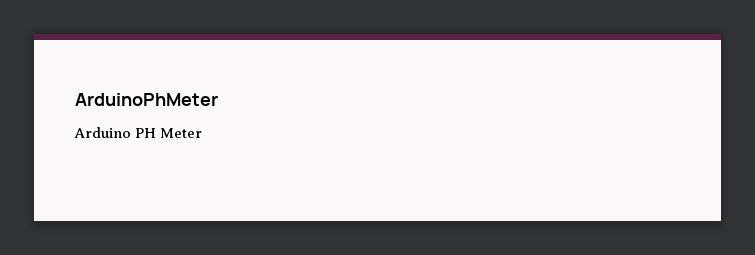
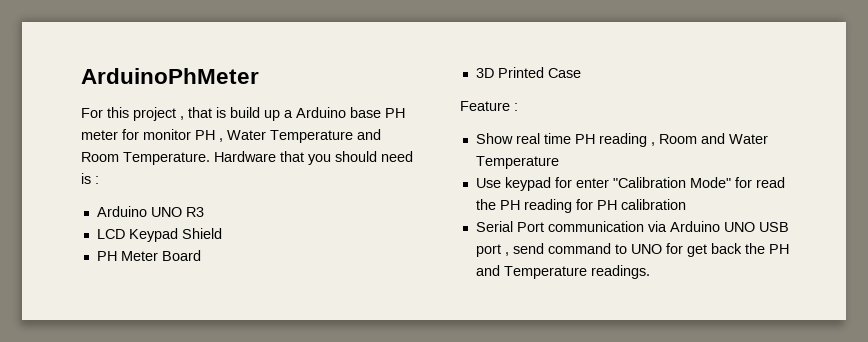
[74,127,203,138] Arduino PH Meter -> [81,107,405,121] [81,129,381,143] [81,151,413,165] [81,173,99,184] [96,206,204,217] [96,228,222,242] [96,250,201,261] [475,67,581,78] [460,101,518,111] [475,133,768,147] [475,156,559,169] [475,177,785,191] [475,199,686,213] [475,221,789,232] [475,243,789,257] [475,265,650,279] For this project , that is build up a Arduino base PH meter for monitor PH , Water Temperature and Room Temperature. Hardware that you should need is : // Arduino UNO R3 // LCD Keypad Shield // PH Meter Board // 3D Printed Case // Feature : // Show real time PH reading , Room and Water Temperature // Use keypad for enter "Calibration Mode" for read the PH reading for PH calibration // Serial Port communication via Arduino UNO USB port , send command to UNO for get back the PH and Temperature readings.

